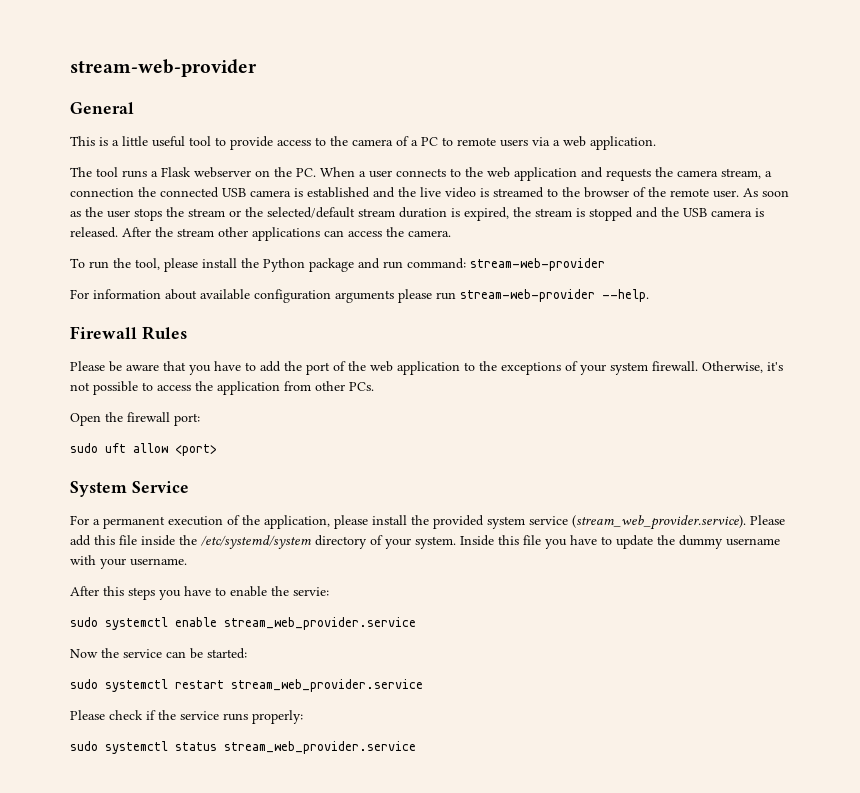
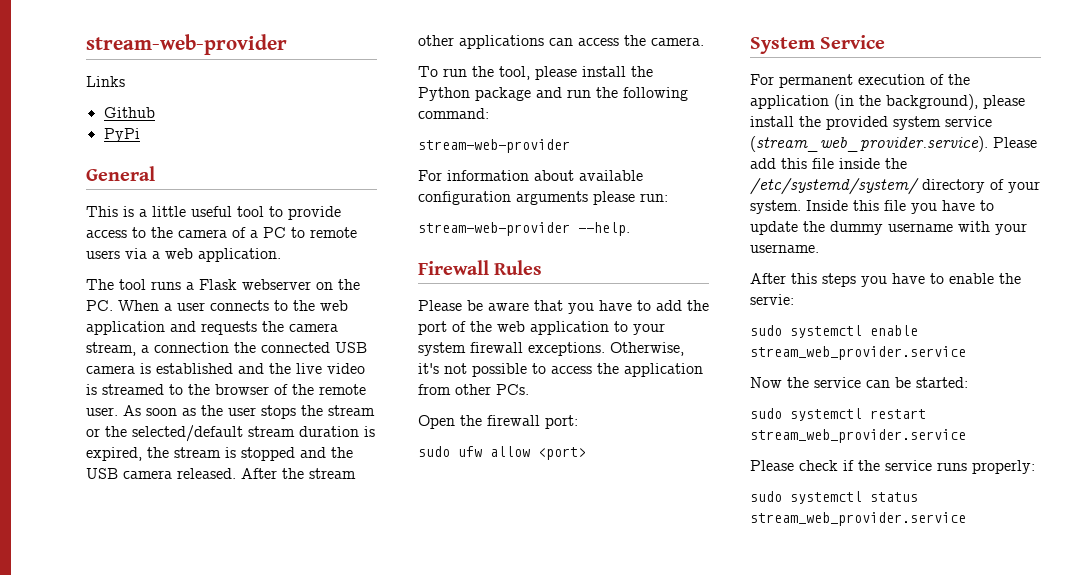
[70,59,257,77] stream-web-provider -> [86,34,287,55] [86,76,125,87] [103,107,155,118] [103,128,140,142] stream-web-provider // Links // Github // PyPi
[755,208,764,217] is -> (172, 474) none
(403, 265) none -> [596,87,688,101] the following
(466, 263) none -> (489, 113) //
[436,292,456,300] run -> [640,193,668,202] run: //
[479,361,698,375] the exceptions of your system firewall. -> [633,323,665,335] [418,342,605,356] your system firewall exceptions.
[105,443,126,453] uft -> [458,446,482,457] ufw
[93,519,100,525] a -> (774, 79) none
[264,515,330,529] application, -> [750,94,978,110] application (in the background),
[201,535,311,549] /etc/systemd/system -> [750,178,919,195] /etc/systemd/system/

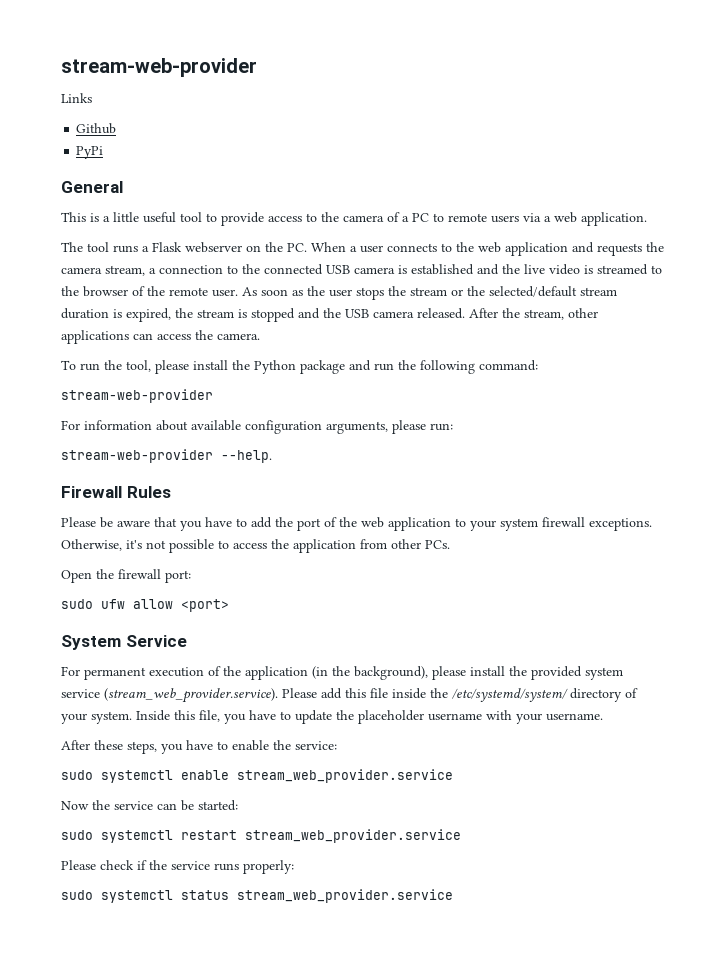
(229, 347) none -> [227,265,238,274] to
[309,468,356,479] stream -> [524,309,564,320] stream,
[516,191,588,205] arguments -> [326,421,388,434] arguments,
[884,200,906,211] file -> [199,710,220,722] file,
[830,221,883,235] dummy -> [358,710,424,724] placeholder
[791,273,856,287] this steps -> [94,740,157,754] these steps,
[750,294,794,305] servie: -> [295,741,337,750] service:

